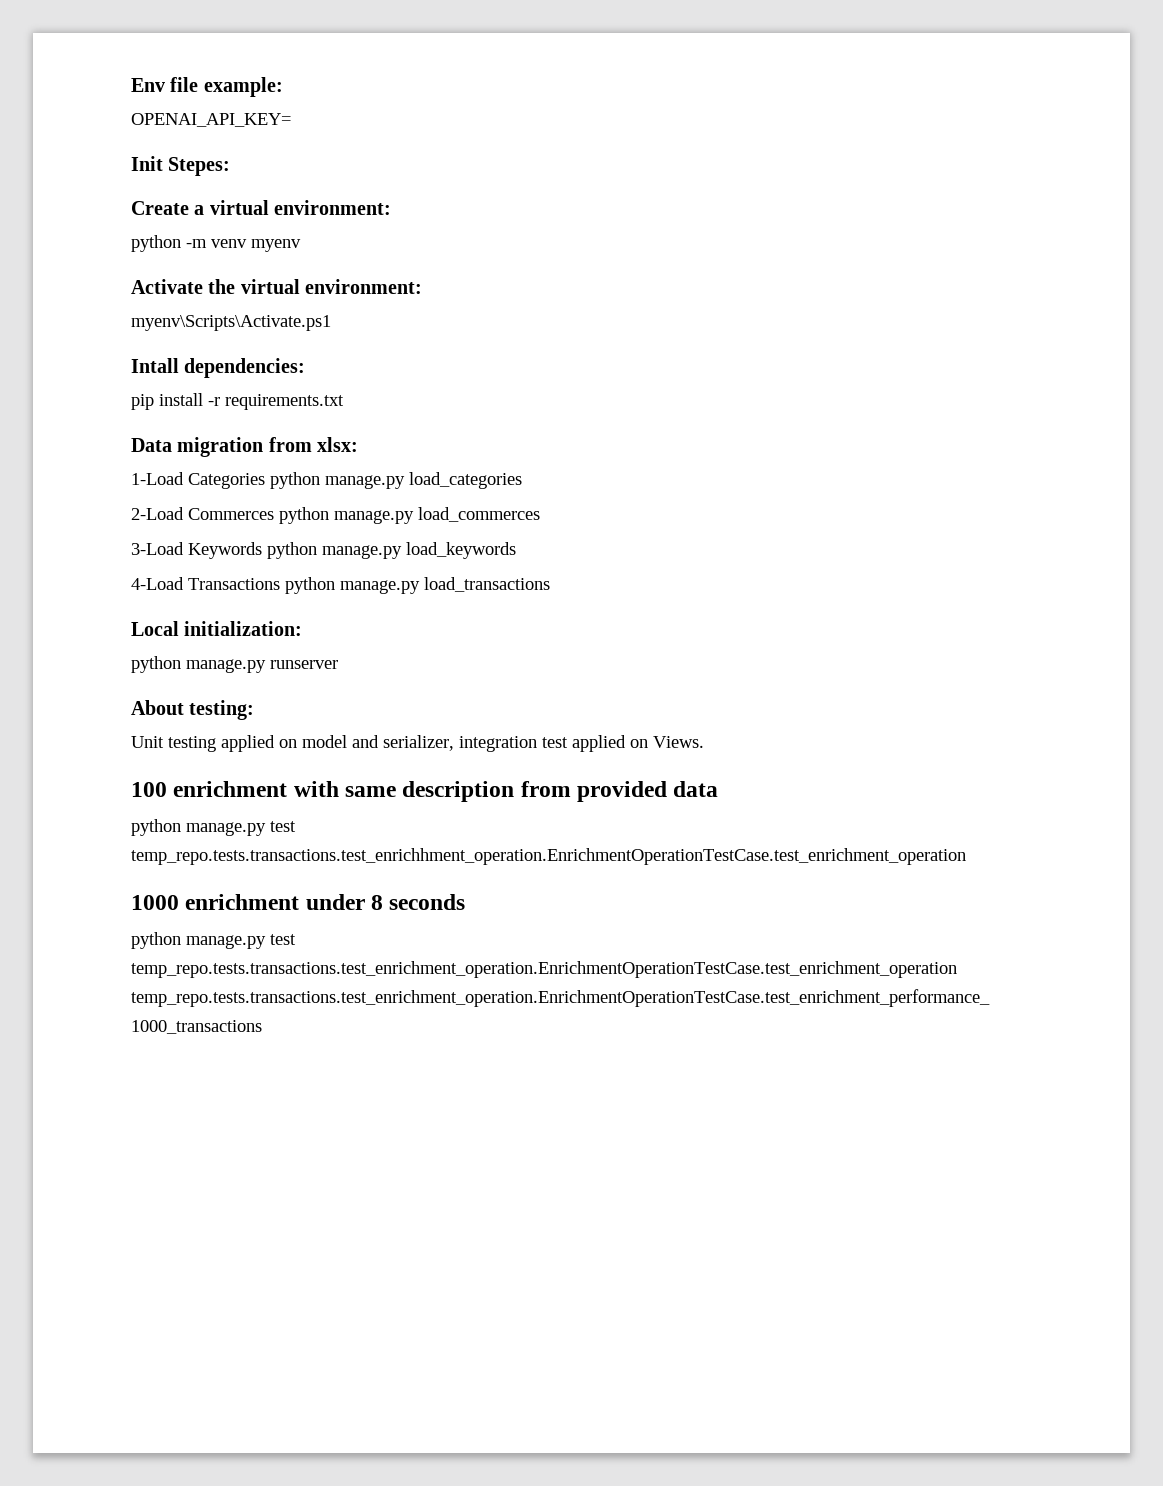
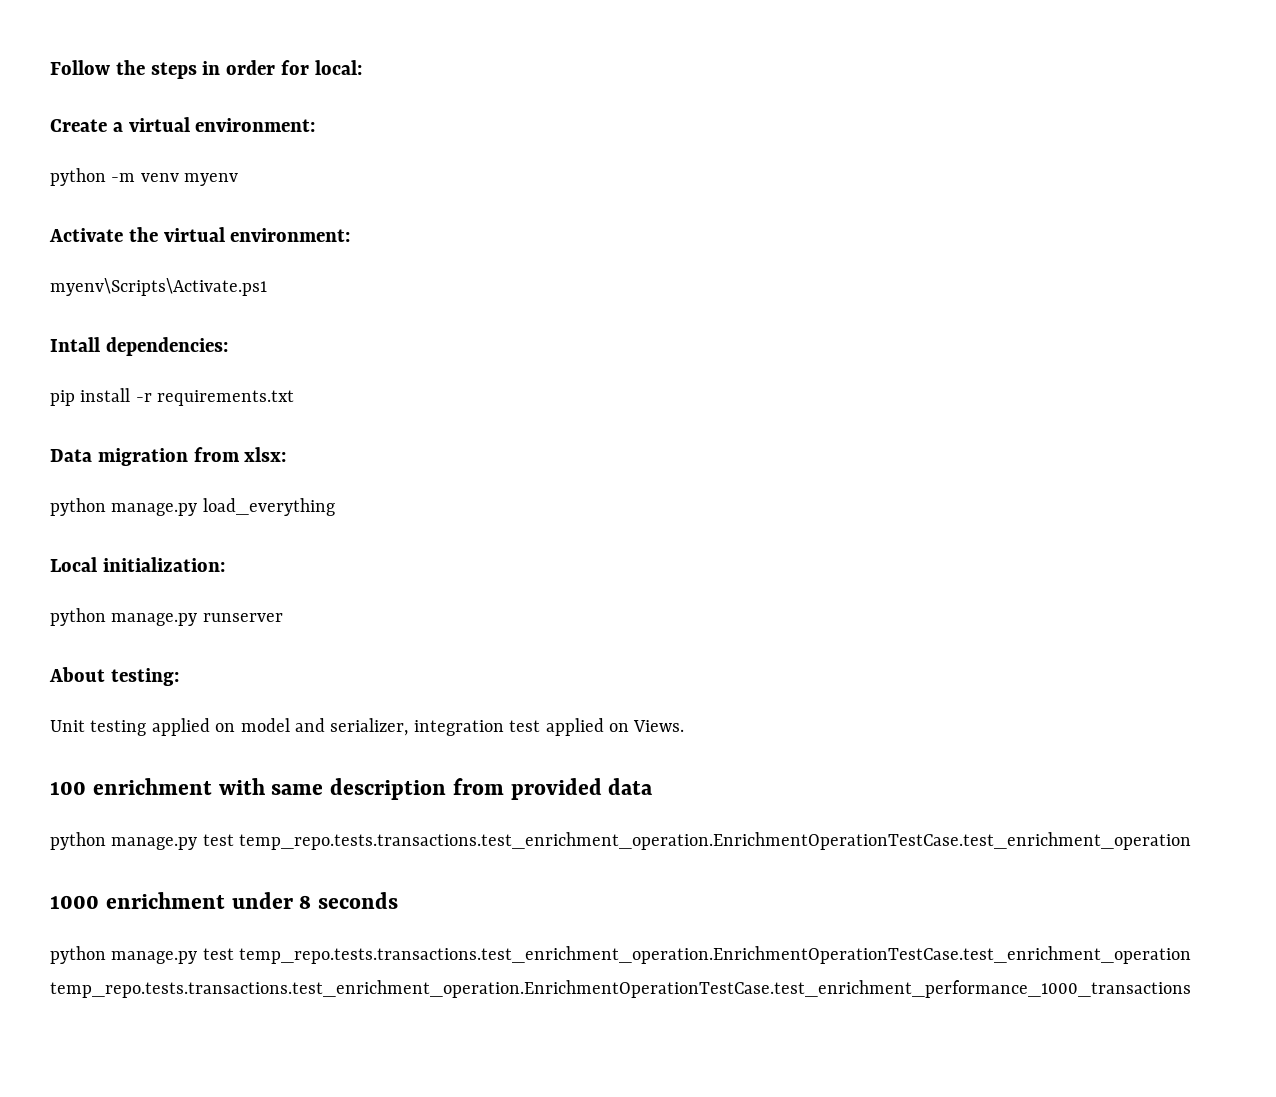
[131,77,283,97] [131,113,291,127] [131,156,231,176] Env file example: // OPENAI_API_KEY= // Init Stepes: -> [50,60,362,79] Follow the steps in order for local:
[131,472,522,489] [131,507,540,524] [131,542,516,559] [131,577,550,594] 1-Load Categories python manage.py load_categories // 2-Load Commerces python manage.py load_commerces // 3-Load Keywords python manage.py load_keywords // 4-Load Transactions python manage.py load_transactions -> [50,498,335,516] python manage.py load_everything
[131,848,966,865] temp_repo.tests.transactions.test_enrichhment_operation.EnrichmentOperationTestCase.test_enrichment_operation -> [239,832,1192,850] temp_repo.tests.transactions.test_enrichment_operation.EnrichmentOperationTestCase.test_enrichment_operation

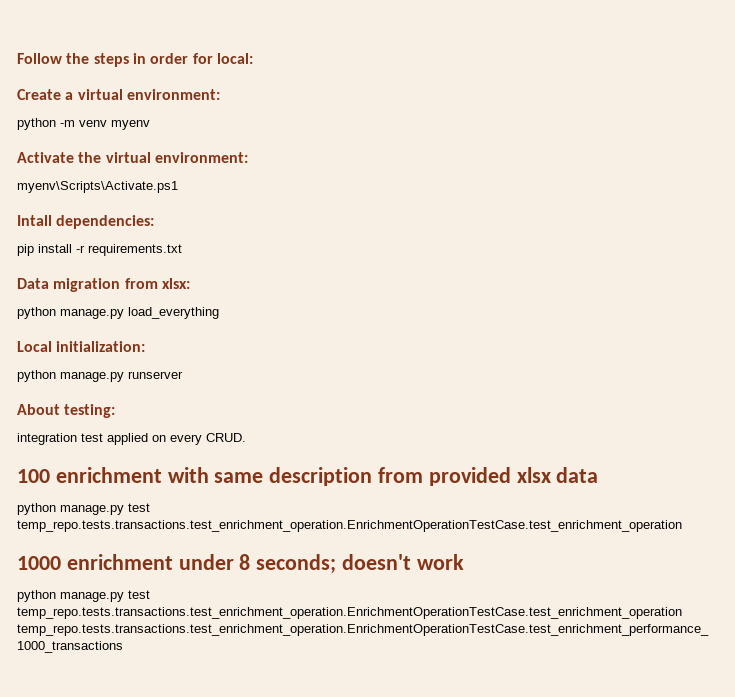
[50,718,409,736] Unit testing applied on model and serializer, -> (116, 411) none
[633,720,685,732] Views. -> [170,433,246,445] every CRUD.
(602, 789) none -> [516,467,551,483] xlsx
[318,892,398,909] seconds -> [256,554,464,574] seconds; doesn't work

